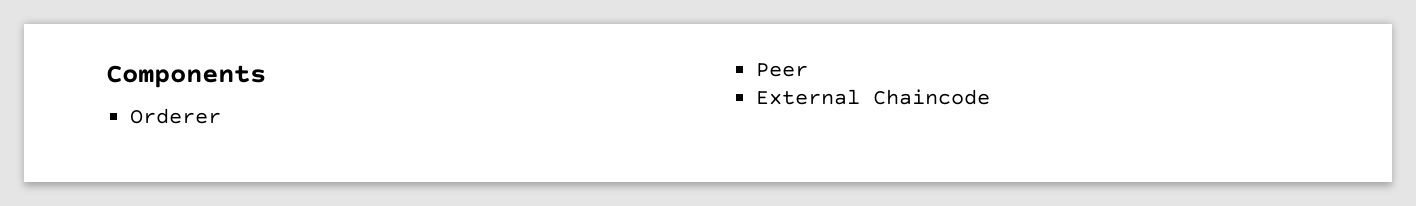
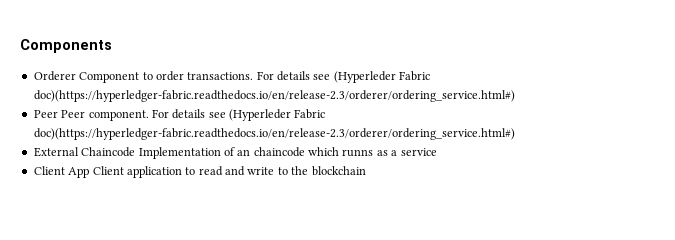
[756,63,809,77] [756,89,991,105] // Peer // External Chaincode -> [79,71,431,83] [33,90,515,102] [33,109,326,121] [33,128,515,140] [33,147,437,159] [33,166,366,178] Component to order transactions. For details see (Hyperleder Fabric doc)(https://hyperledger-fabric.readthedocs.io/en/release-2.3/orderer/ordering_service.html#) // Peer Peer component. For details see (Hyperleder Fabric doc)(https://hyperledger-fabric.readthedocs.io/en/release-2.3/orderer/ordering_service.html#) // External Chaincode Implementation of an chaincode which runns as a service // Client App Client application to read and write to the blockchain

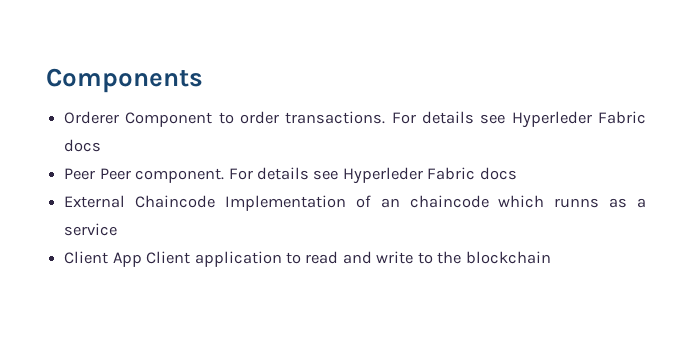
[333,71,431,83] [33,90,515,102] (Hyperleder Fabric doc)(https://hyperledger-fabric.readthedocs.io/en/release-2.3/orderer/ordering_service.html#) -> [511,111,646,128] [64,139,102,152] Hyperleder Fabric docs
[229,109,326,121] [33,128,515,140] (Hyperleder Fabric doc)(https://hyperledger-fabric.readthedocs.io/en/release-2.3/orderer/ordering_service.html#) -> [342,167,517,184] Hyperleder Fabric docs

